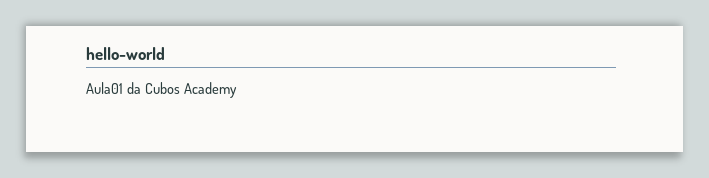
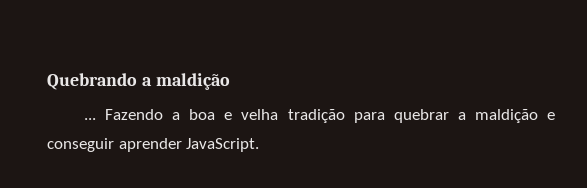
[86,47,165,60] [86,82,237,98] hello-world // Aula01 da Cubos Academy -> [47,73,230,90] [83,109,555,123] [47,138,260,152] Quebrando a maldição // ... Fazendo a boa e velha tradição para quebrar a maldição e conseguir aprender JavaScript.

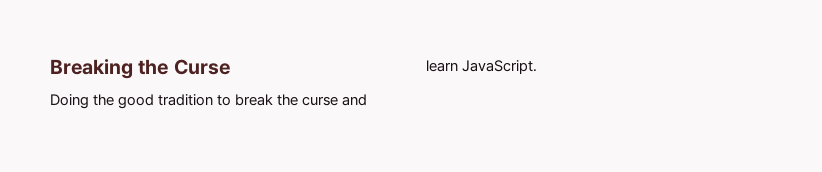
[47,73,230,90] [83,109,555,123] [47,138,182,152] Quebrando a maldição // ... Fazendo a boa e velha tradição para quebrar a maldição e conseguir aprender -> [50,59,230,79] [50,94,368,109] [426,60,458,72] Breaking the Curse // Doing the good tradition to break the curse and learn

